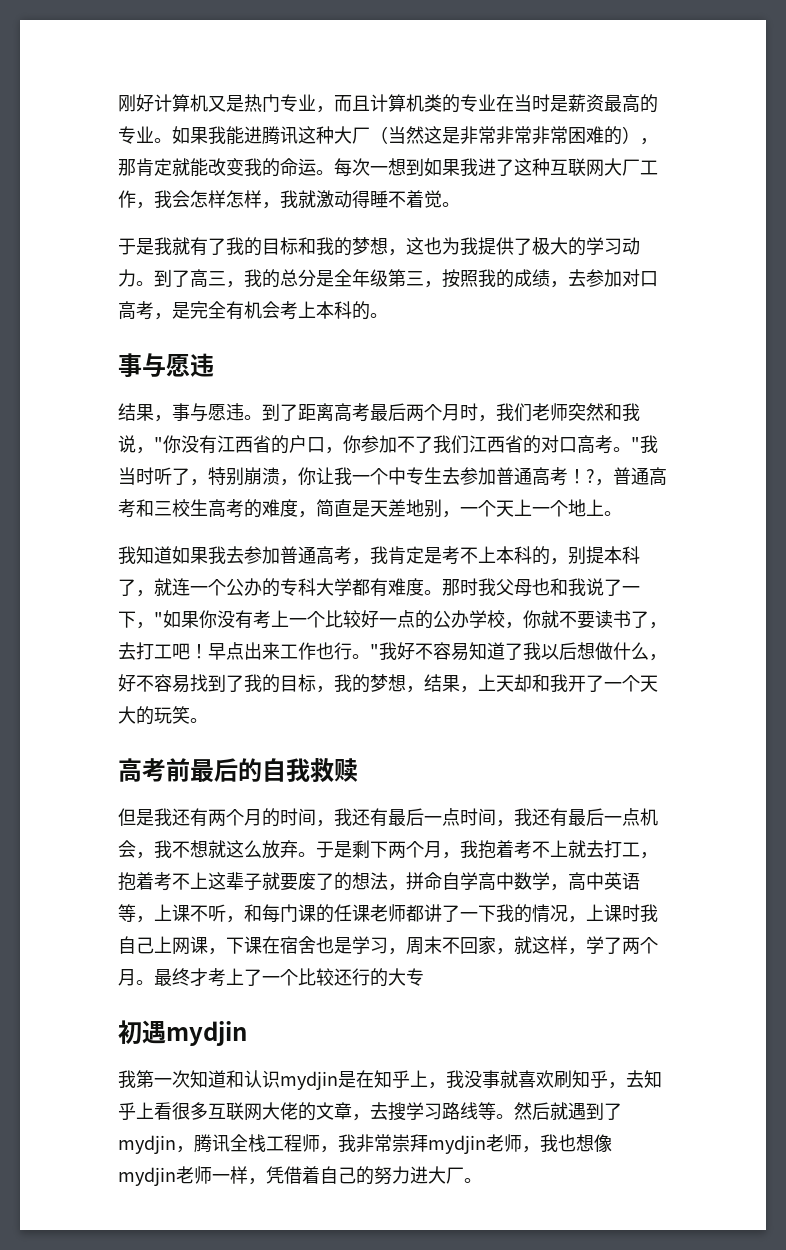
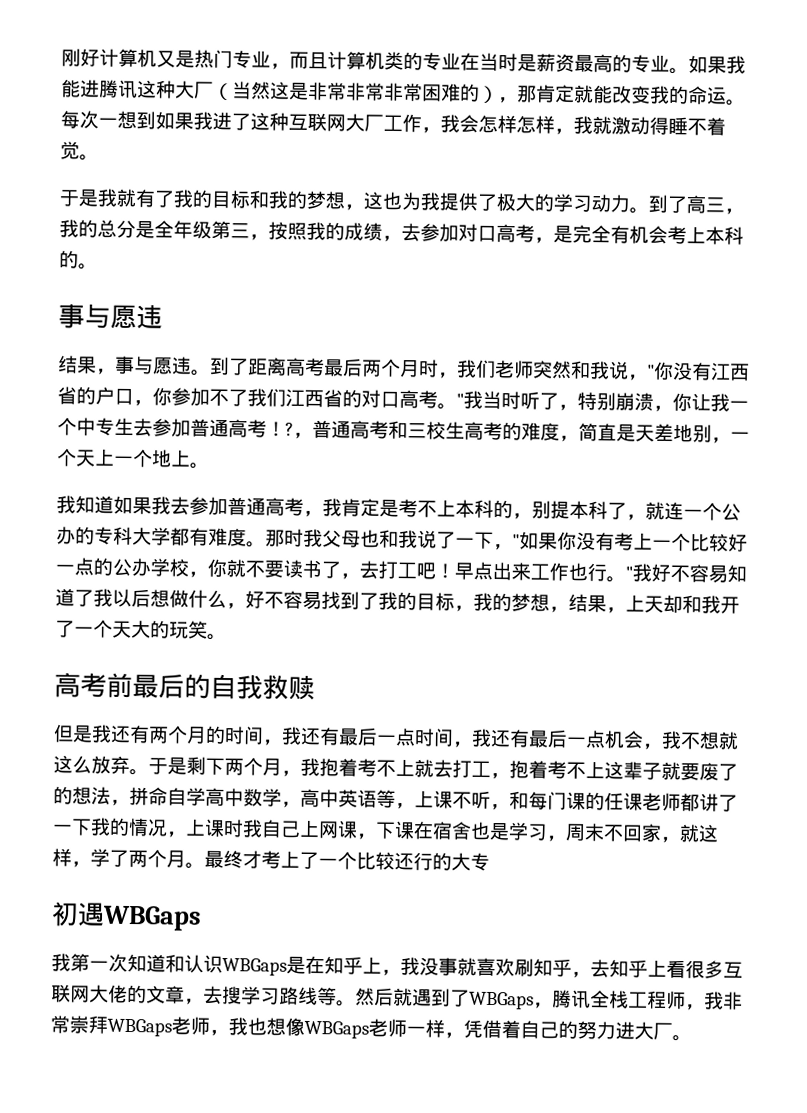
[166,1021,247,1046] mydjin -> [102,905,202,931] WBGaps
[280,1071,338,1090] mydjin -> [222,958,287,976] WBGaps
[118,1135,176,1154] mydjin -> [469,991,534,1010] WBGaps
[428,1135,486,1154] mydjin -> [107,1018,172,1037] WBGaps
[118,1167,176,1186] mydjin -> [304,1020,369,1039] WBGaps

